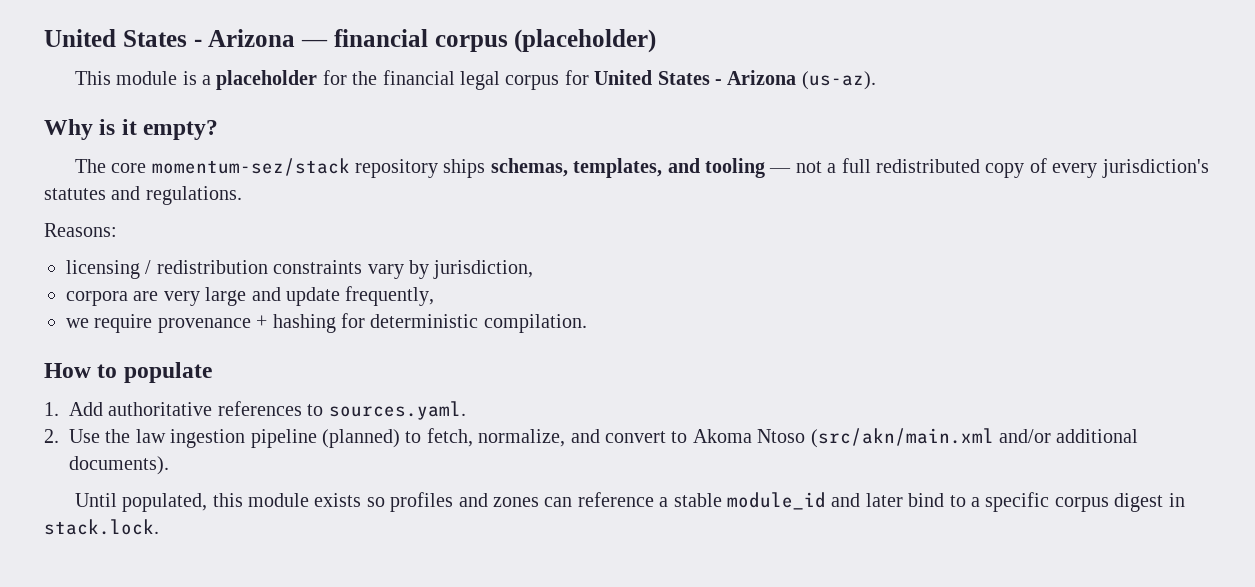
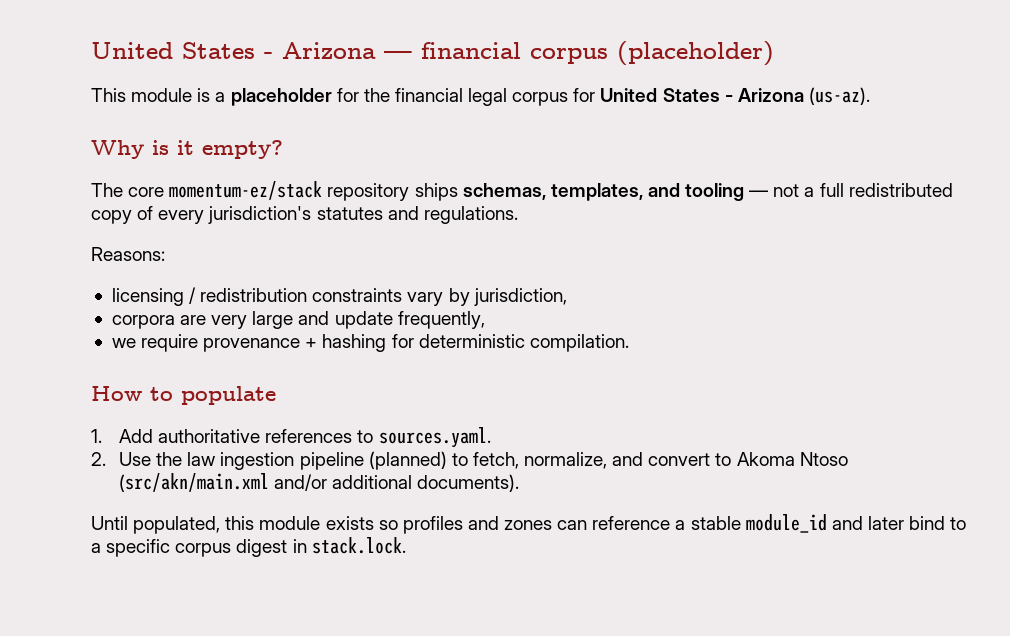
[151,158,350,176] momentum-sez/stack -> [169,181,323,200] momentum-ez/stack

